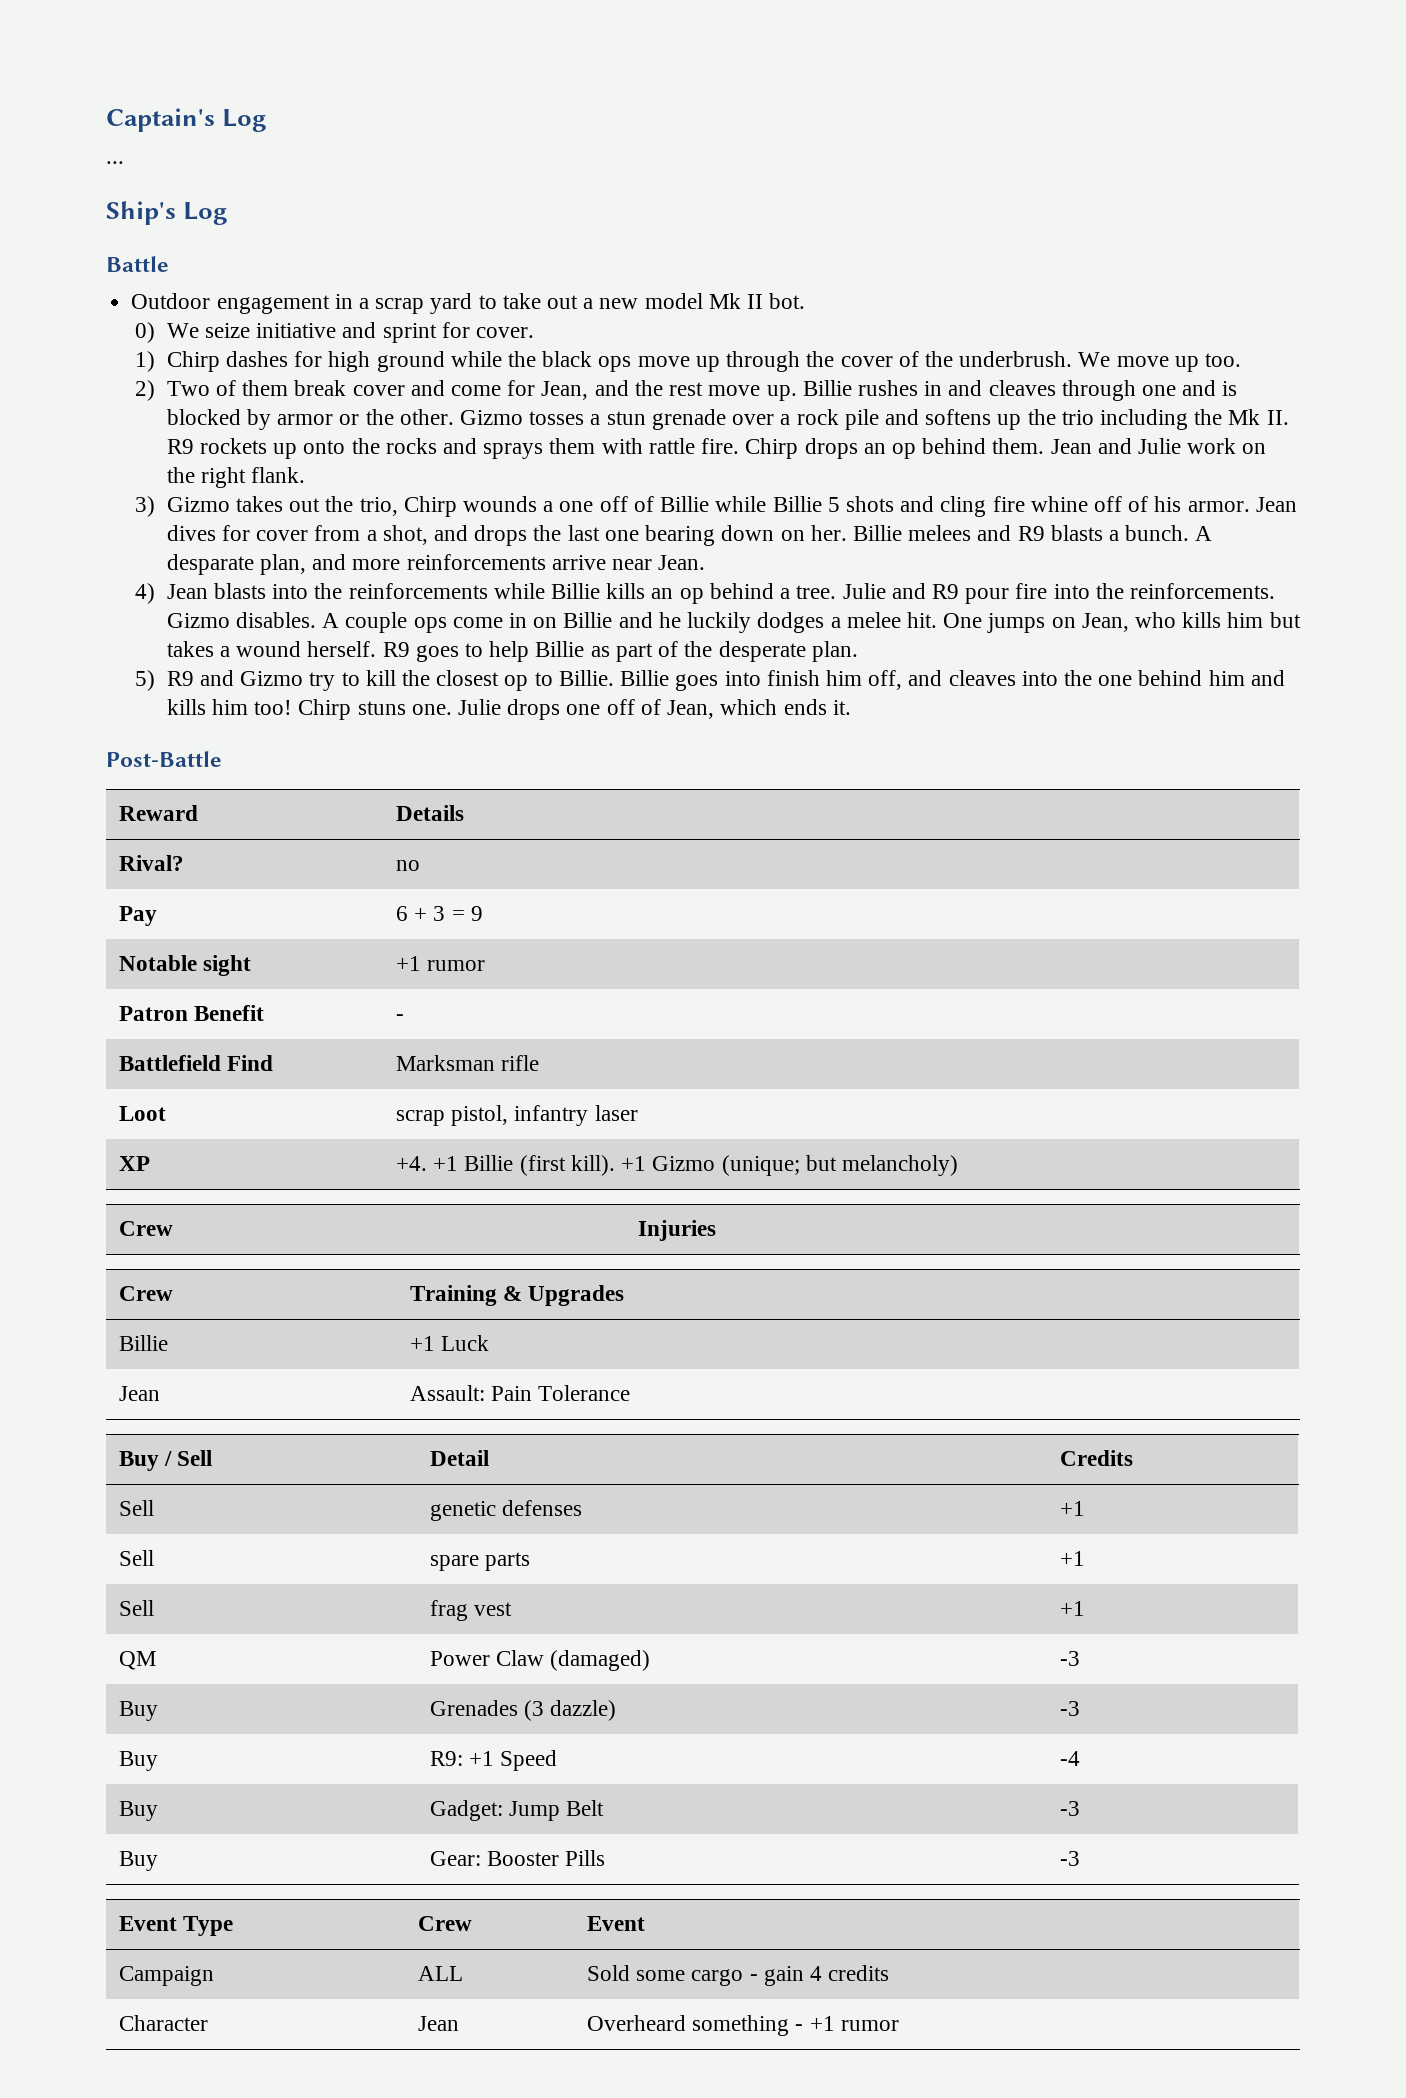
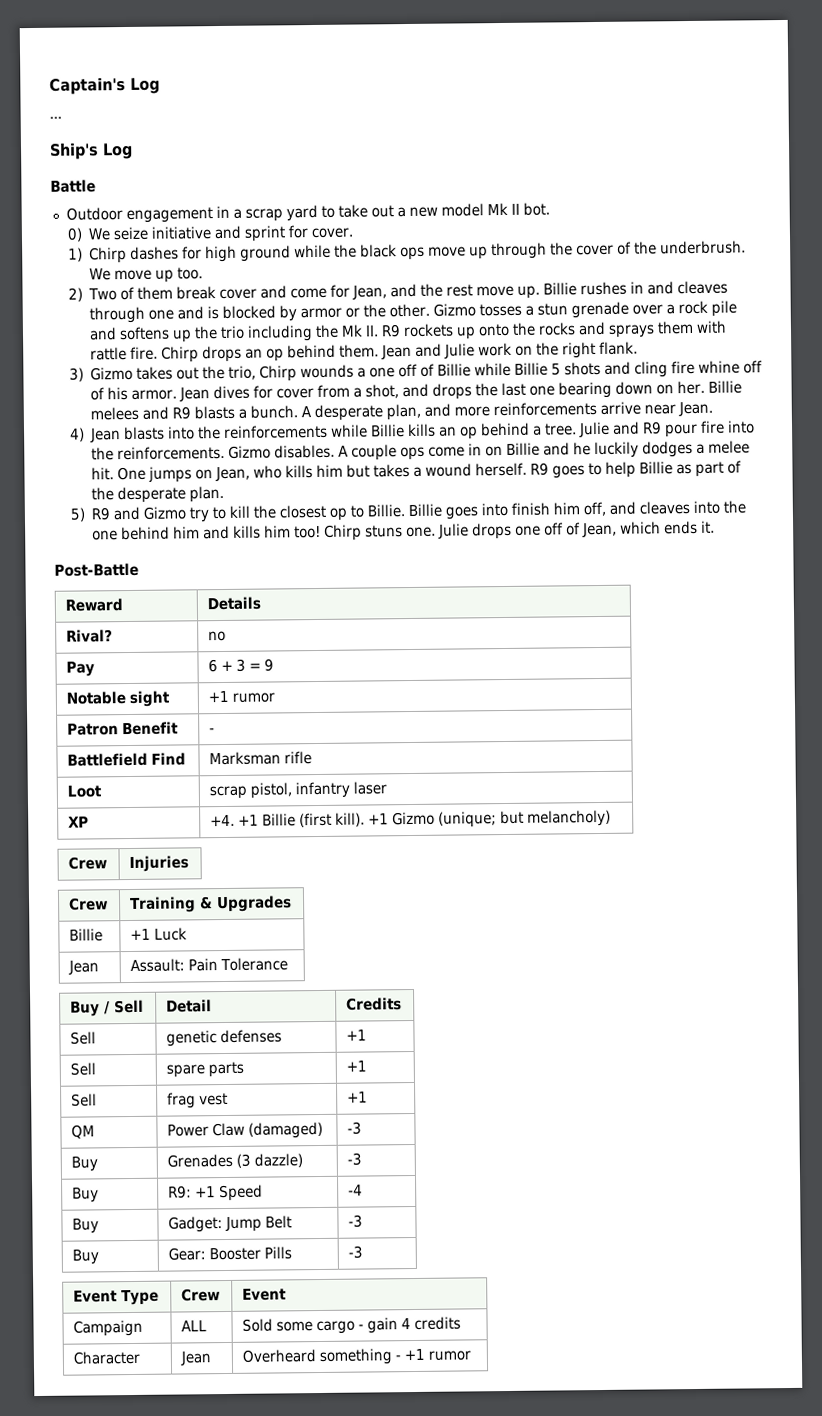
[166,554,254,575] desparate -> [314,404,384,422] desperate

